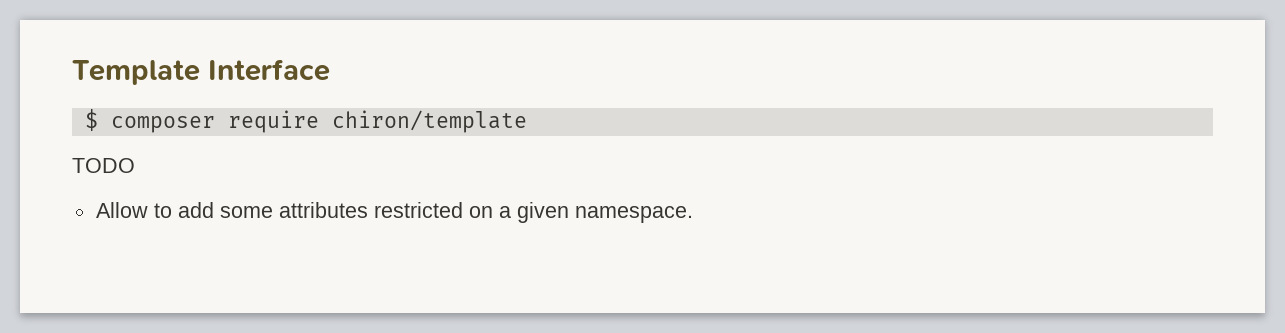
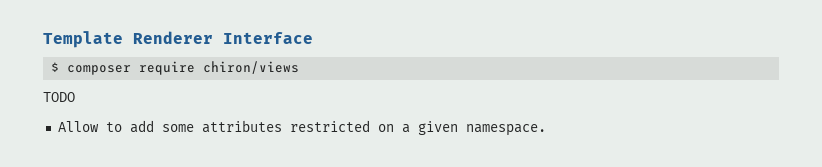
(200, 72) none -> [133,31,213,44] Renderer
[331,110,527,133] chiron/template -> [203,61,300,74] chiron/views

